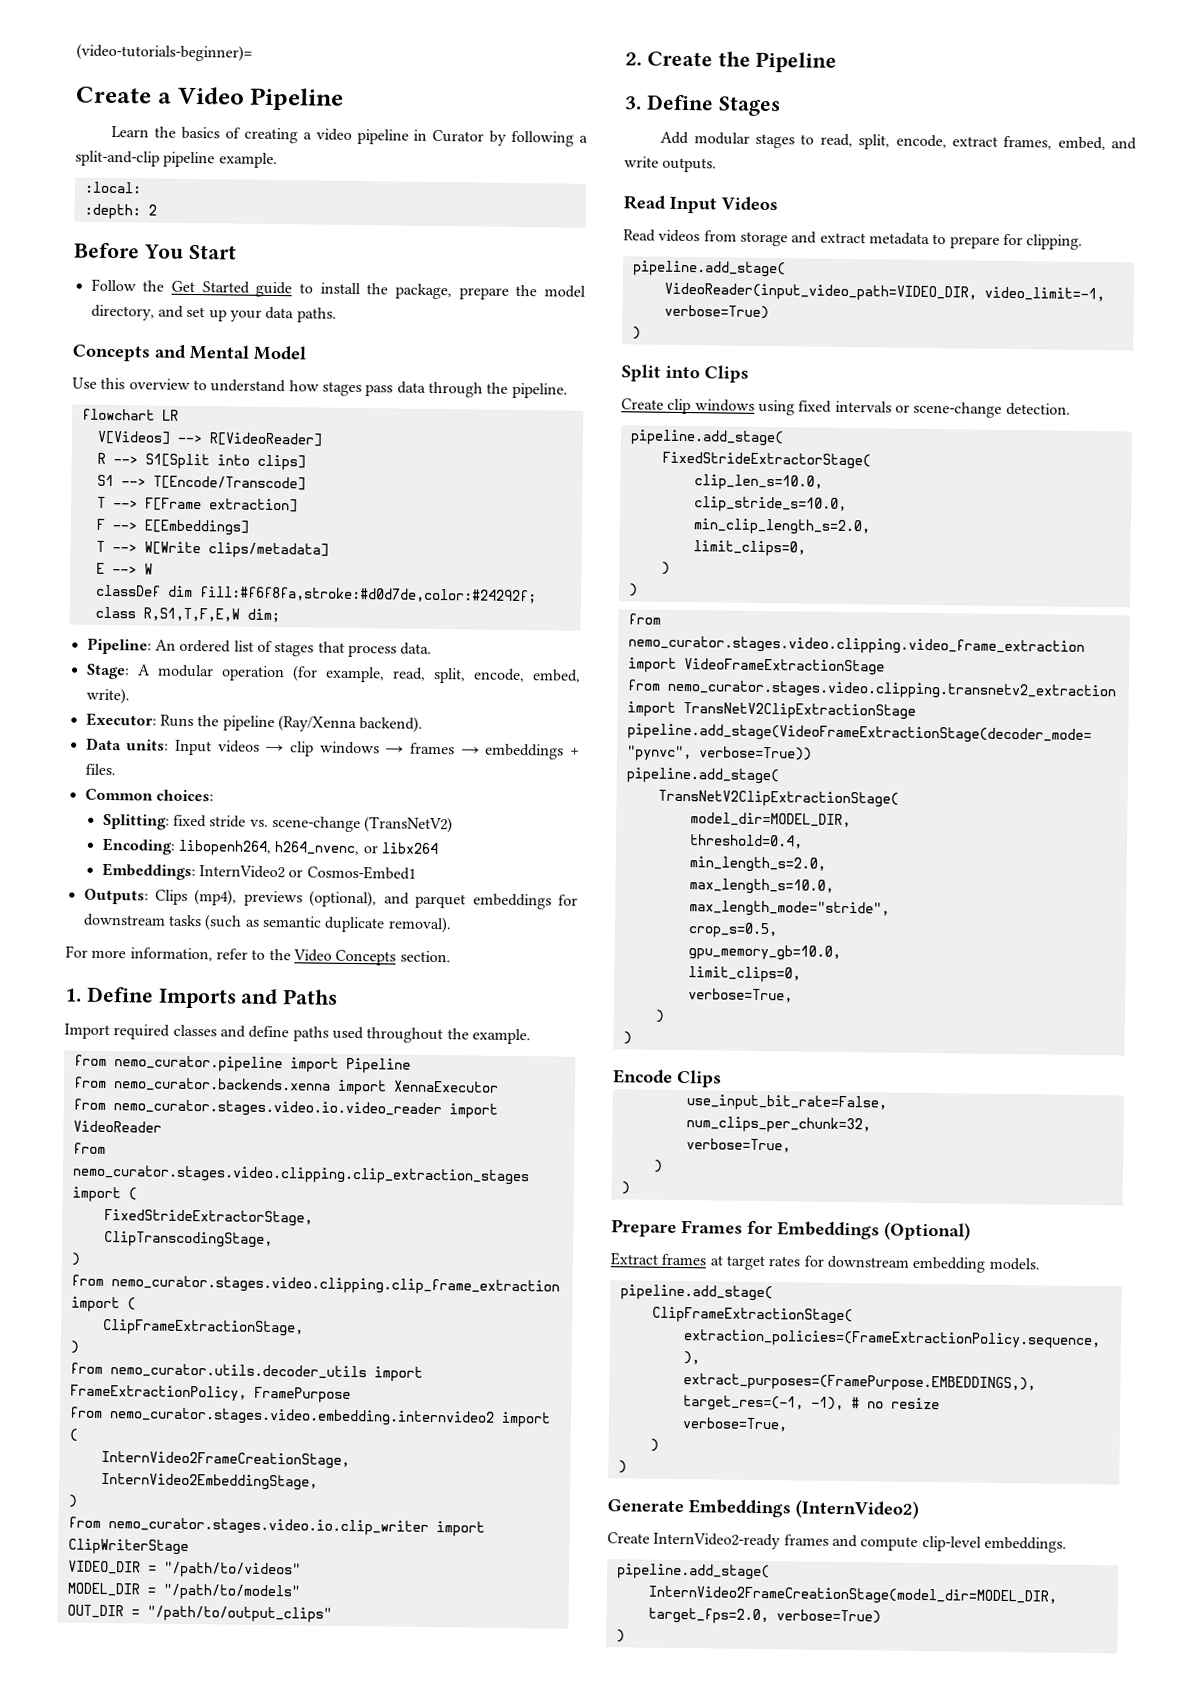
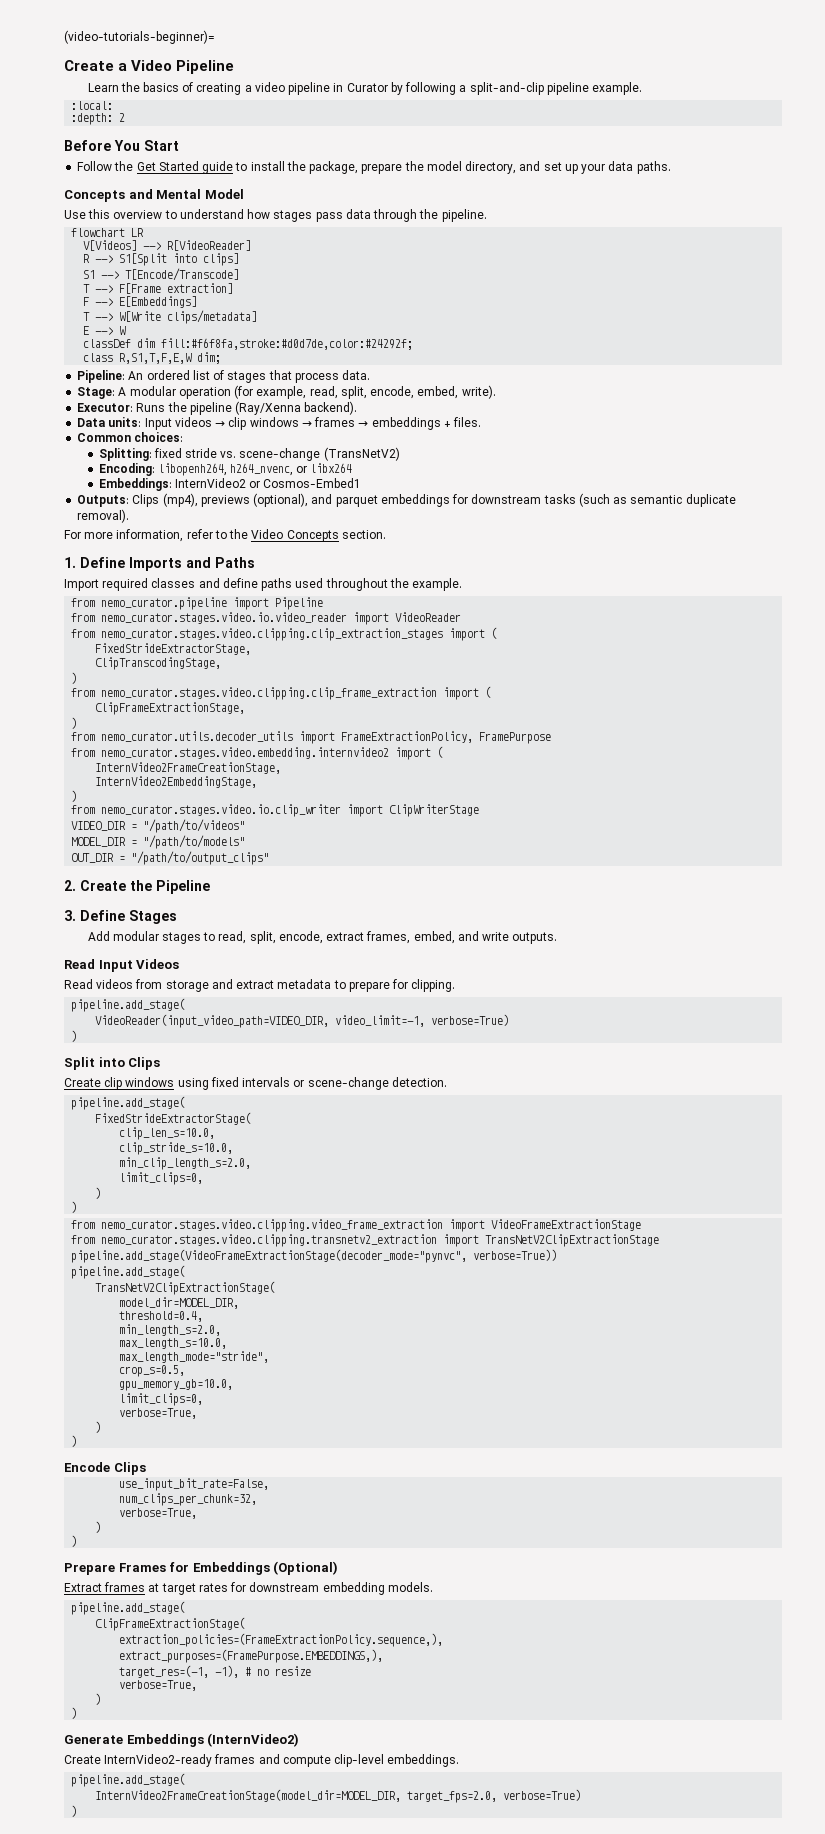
[72,1076,499,1096] // from nemo_curator.backends.xenna import XennaExecutor -> (324, 603) none

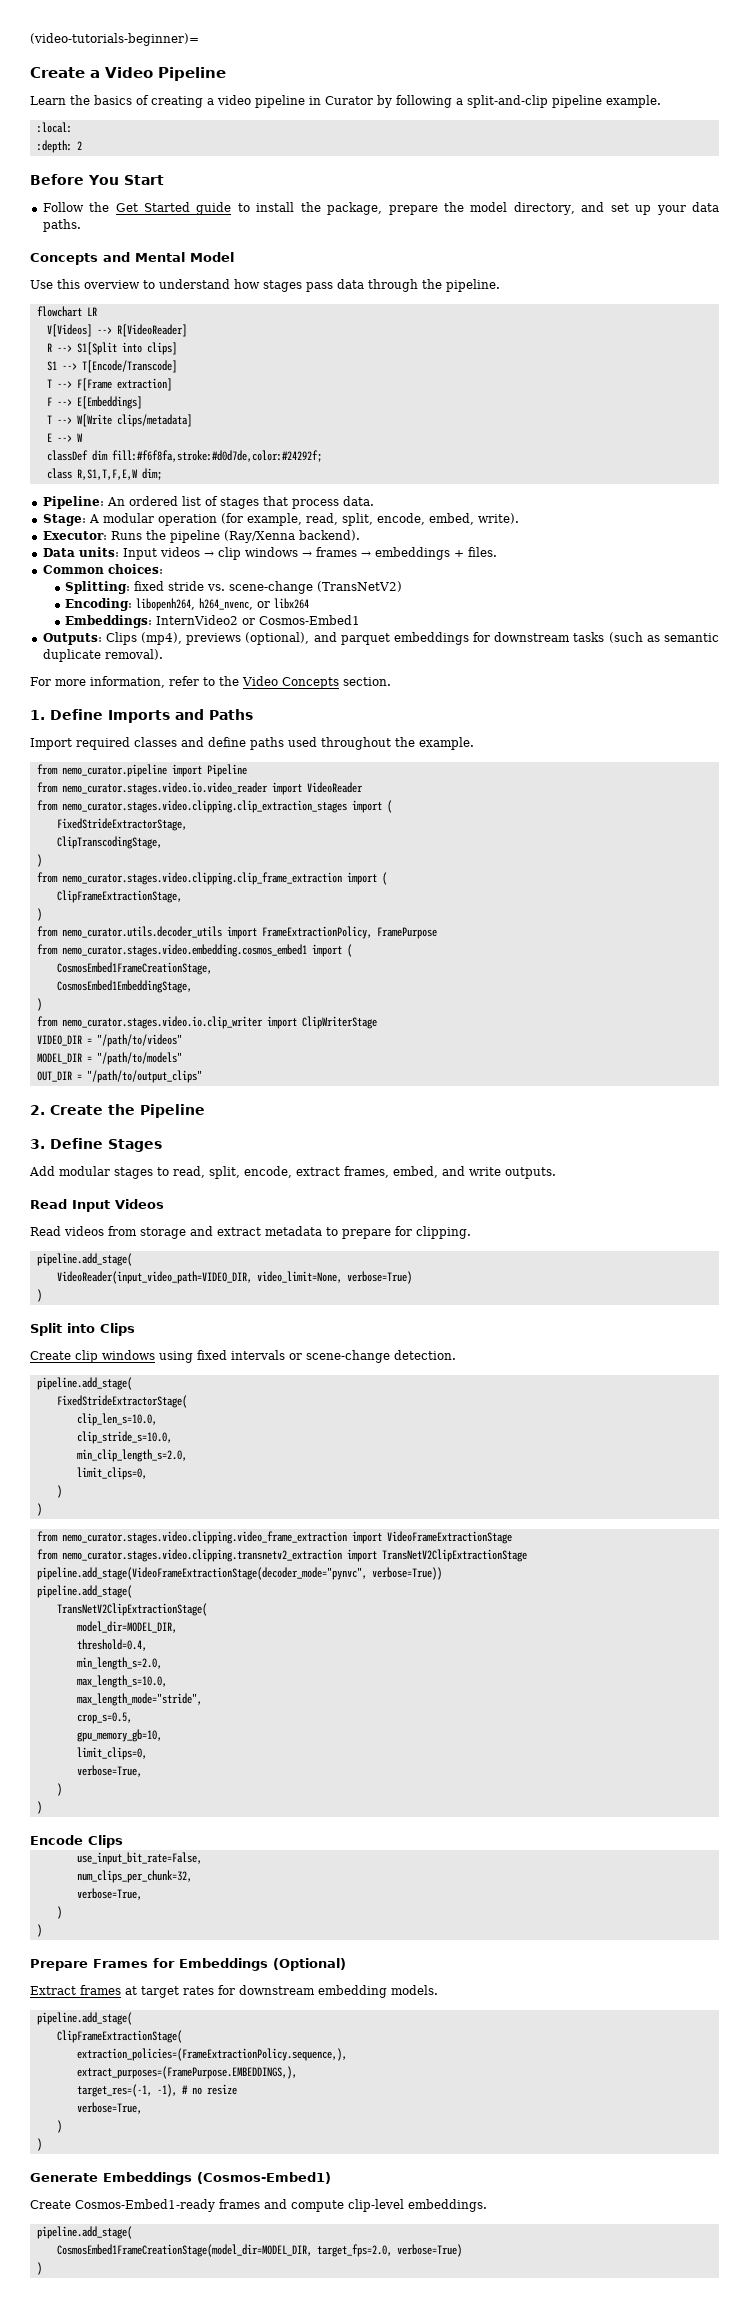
[101,746,444,760] [95,762,282,774] [95,776,258,788] nemo_curator.stages.video.embedding.internvideo2 import ( // InternVideo2FrameCreationStage, // InternVideo2EmbeddingStage, -> [61,944,352,957] [56,962,212,975] [56,980,192,993] nemo_curator.stages.video.embedding.cosmos_embed1 import ( // CosmosEmbed1FrameCreationStage, // CosmosEmbed1EmbeddingStage,
[335,1015,426,1027] video_limit=-1, -> [256,1271,342,1283] video_limit=None,
[119,1379,234,1391] gpu_memory_gb=10.0, -> [76,1729,162,1742] gpu_memory_gb=10,
[207,1733,300,1747] [64,1754,213,1767] (InternVideo2) // Create InternVideo2-ready -> [197,2172,331,2184] [30,2199,215,2212] (Cosmos-Embed1) // Create Cosmos-Embed1-ready
[95,1789,402,1802] InternVideo2FrameCreationStage(model_dir=MODEL_DIR, -> [56,2244,312,2257] CosmosEmbed1FrameCreationStage(model_dir=MODEL_DIR,

